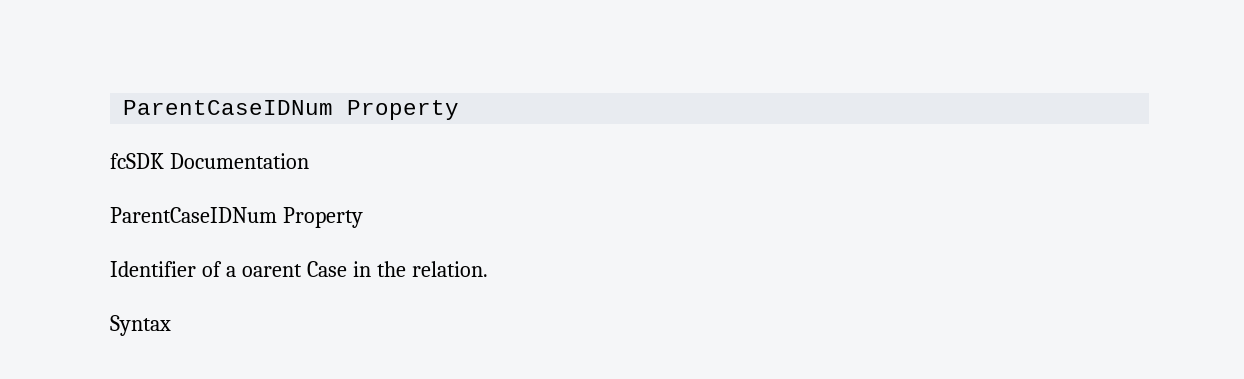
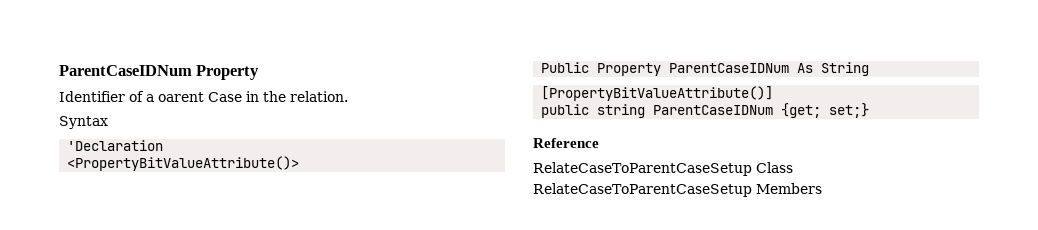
[123,100,460,120] [110,153,309,169] [110,207,363,228] ParentCaseIDNum Property // fcSDK Documentation // ParentCaseIDNum Property -> [59,65,260,80] ParentCaseIDNum Property
(171, 325) none -> [67,140,164,151] [67,156,300,171] [541,62,870,76] [541,86,774,101] [541,103,870,118] [533,138,599,148] [533,162,793,176] [533,183,822,197] // 'Declaration // <PropertyBitValueAttribute()> // Public Property ParentCaseIDNum As String // [PropertyBitValueAttribute()] // public string ParentCaseIDNum {get; set;} // Reference // RelateCaseToParentCaseSetup Class // RelateCaseToParentCaseSetup Members

